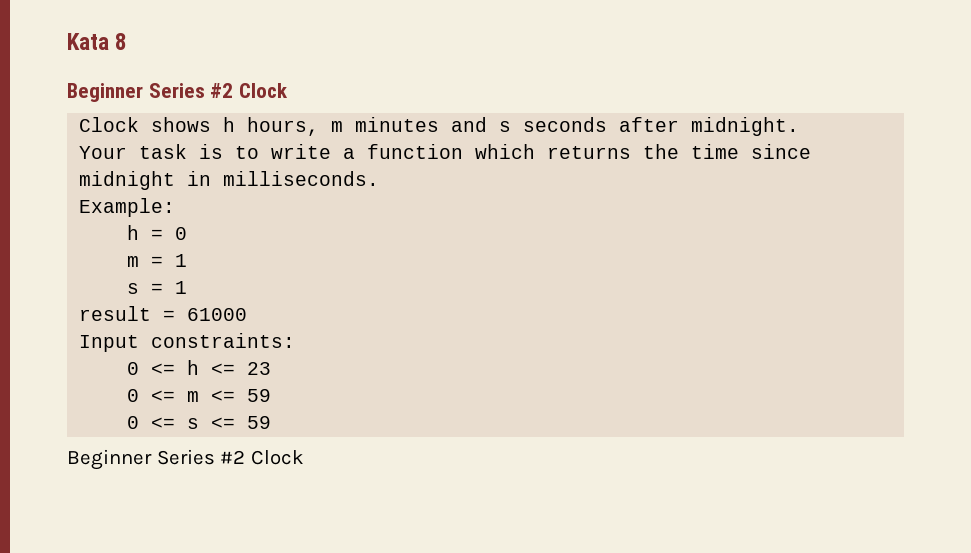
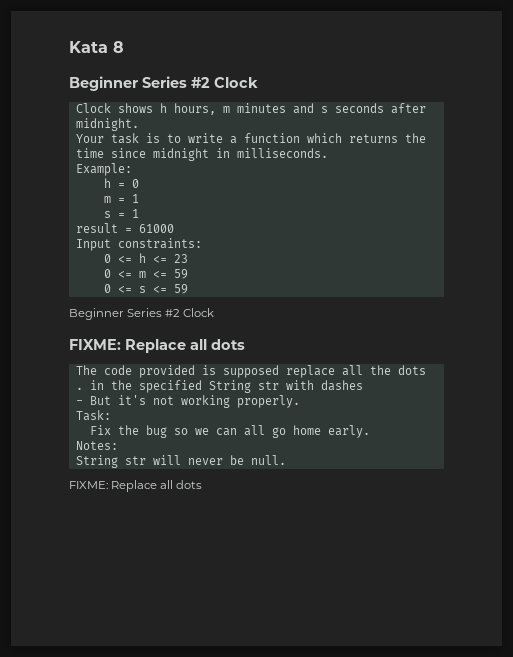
(304, 457) none -> [69,339,245,353] [75,365,426,378] [75,380,363,393] [75,395,300,408] [75,410,111,421] [89,425,370,438] [75,441,118,450] [75,455,286,468] [69,480,203,492] // FIXME: Replace all dots // The code provided is supposed replace all the dots . in the specified String str with dashes // - But it's not working properly. // Task: // Fix the bug so we can all go home early. // Notes: // String str will never be null. // FIXME: Replace all dots

